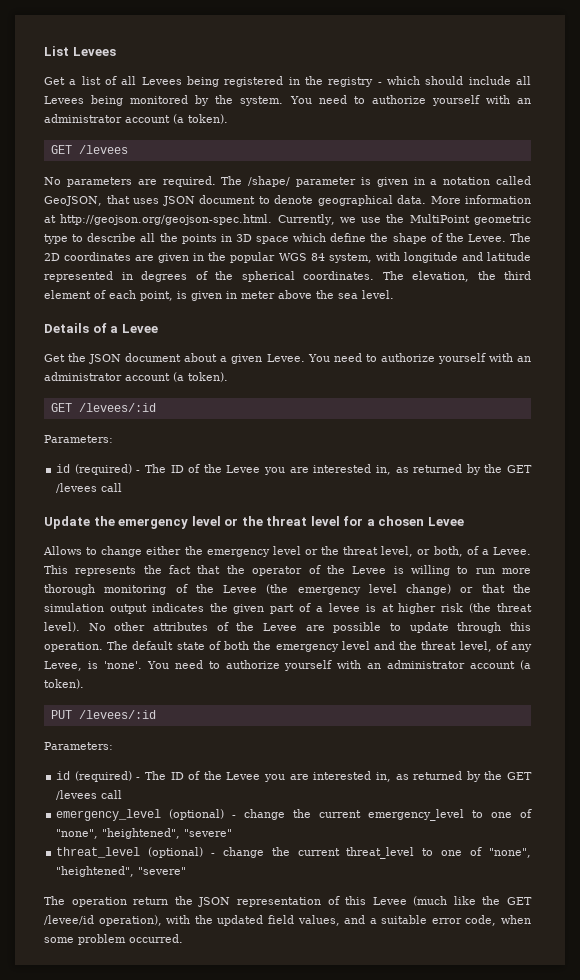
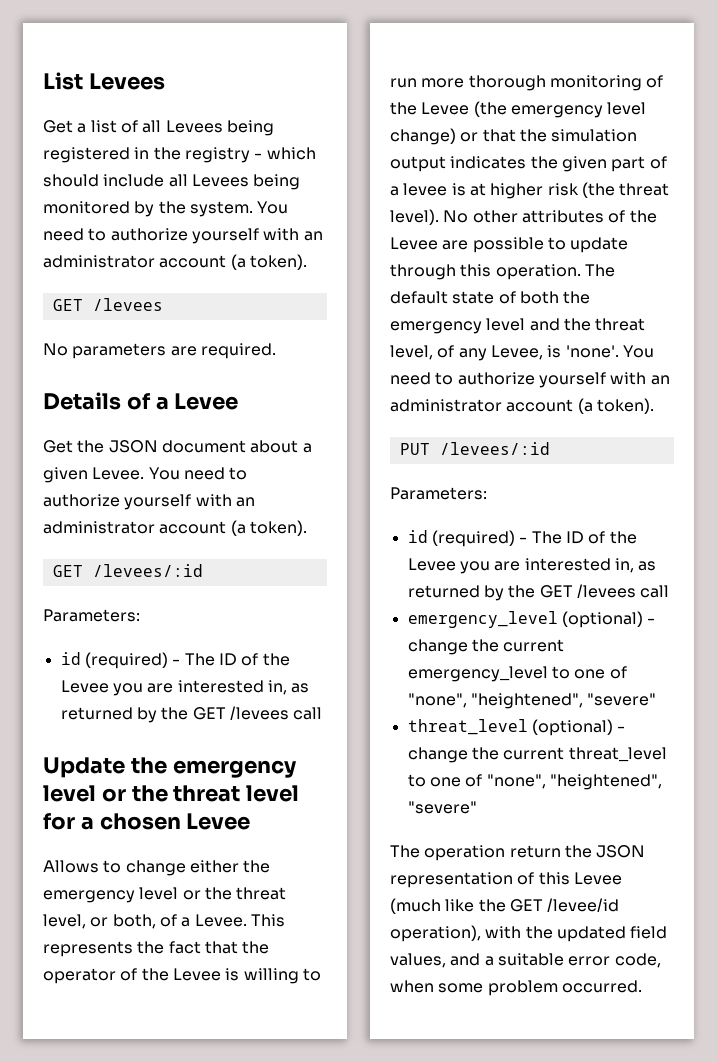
[221,176,531,187] [44,195,531,206] [44,214,532,225] [44,233,531,244] [44,252,531,263] [44,271,531,282] [44,290,394,301] The /shape/ parameter is given in a notation called GeoJSON, that uses JSON document to denote geographical data. More information at http://geojson.org/geojson-spec.html. Currently, we use the MultiPoint geometric type to describe all the points in 3D space which define the shape of the Levee. The 2D coordinates are given in the popular WGS 84 system, with longitude and latitude represented in degrees of the spherical coordinates. The elevation, the third element of each point, is given in meter above the sea level. -> (276, 351) none

